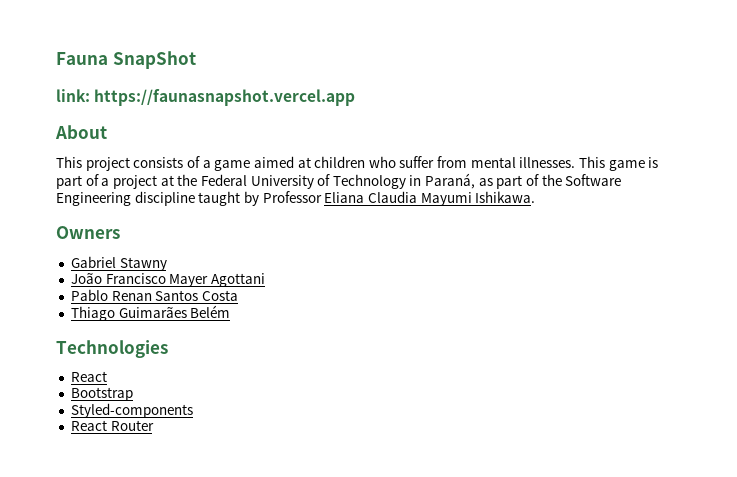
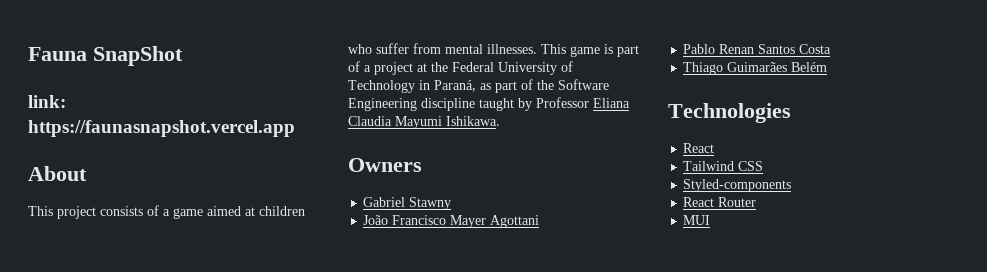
[70,387,133,401] Bootstrap -> [683,161,764,171] Tailwind CSS
(154, 425) none -> [683,215,711,225] // MUI

